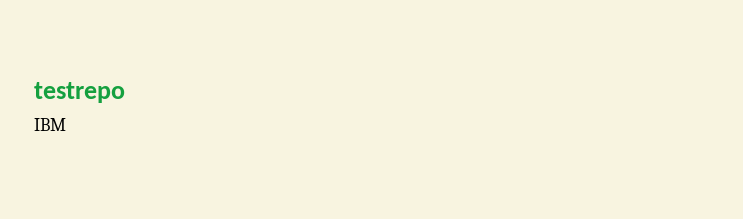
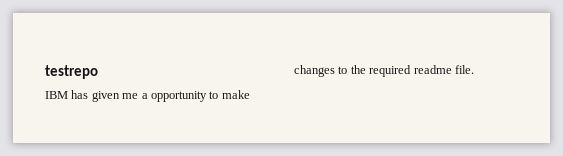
(66, 124) none -> [71,90,250,102] [294,65,474,77] has given me a opportunity to make changes to the required readme file.

